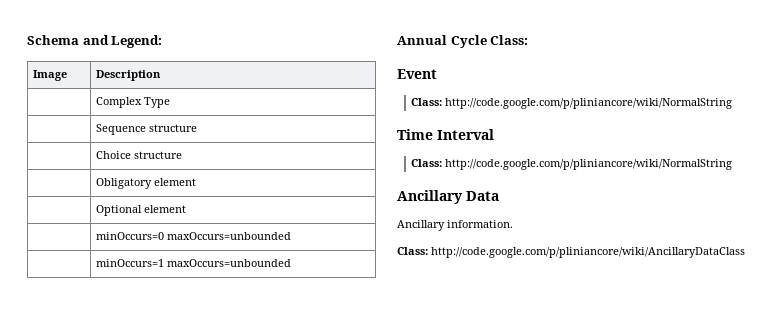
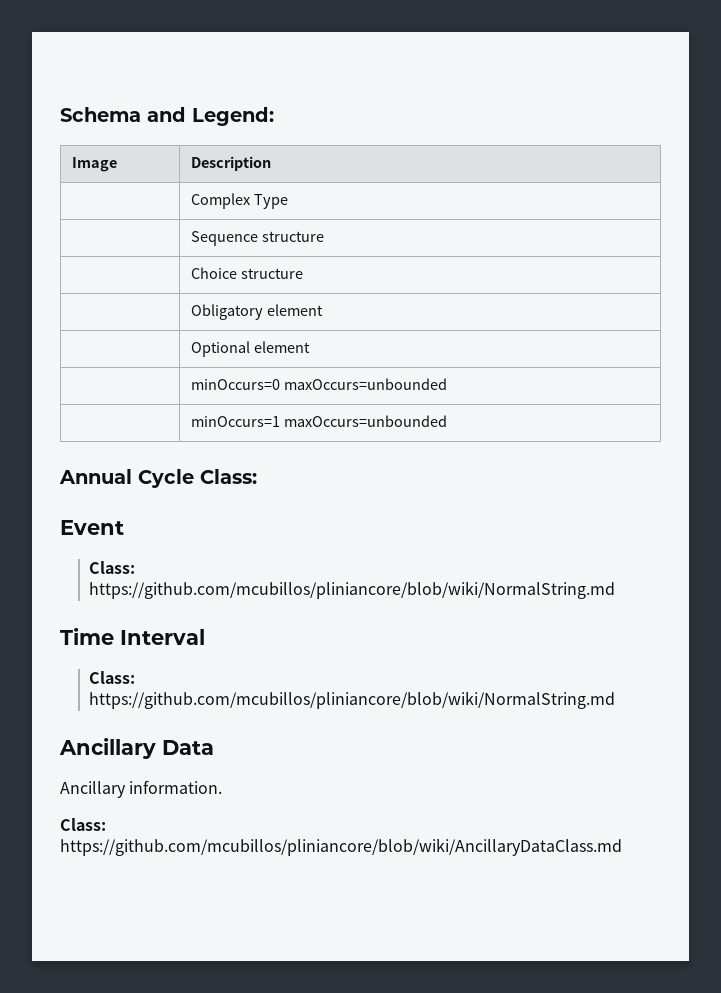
[445,98,733,109] http://code.google.com/p/pliniancore/wiki/NormalString -> [88,581,615,599] https://github.com/mcubillos/pliniancore/blob/wiki/NormalString.md
[445,159,733,170] http://code.google.com/p/pliniancore/wiki/NormalString -> [88,691,615,709] https://github.com/mcubillos/pliniancore/blob/wiki/NormalString.md
[431,247,745,258] http://code.google.com/p/pliniancore/wiki/AncillaryDataClass -> [60,838,622,856] https://github.com/mcubillos/pliniancore/blob/wiki/AncillaryDataClass.md

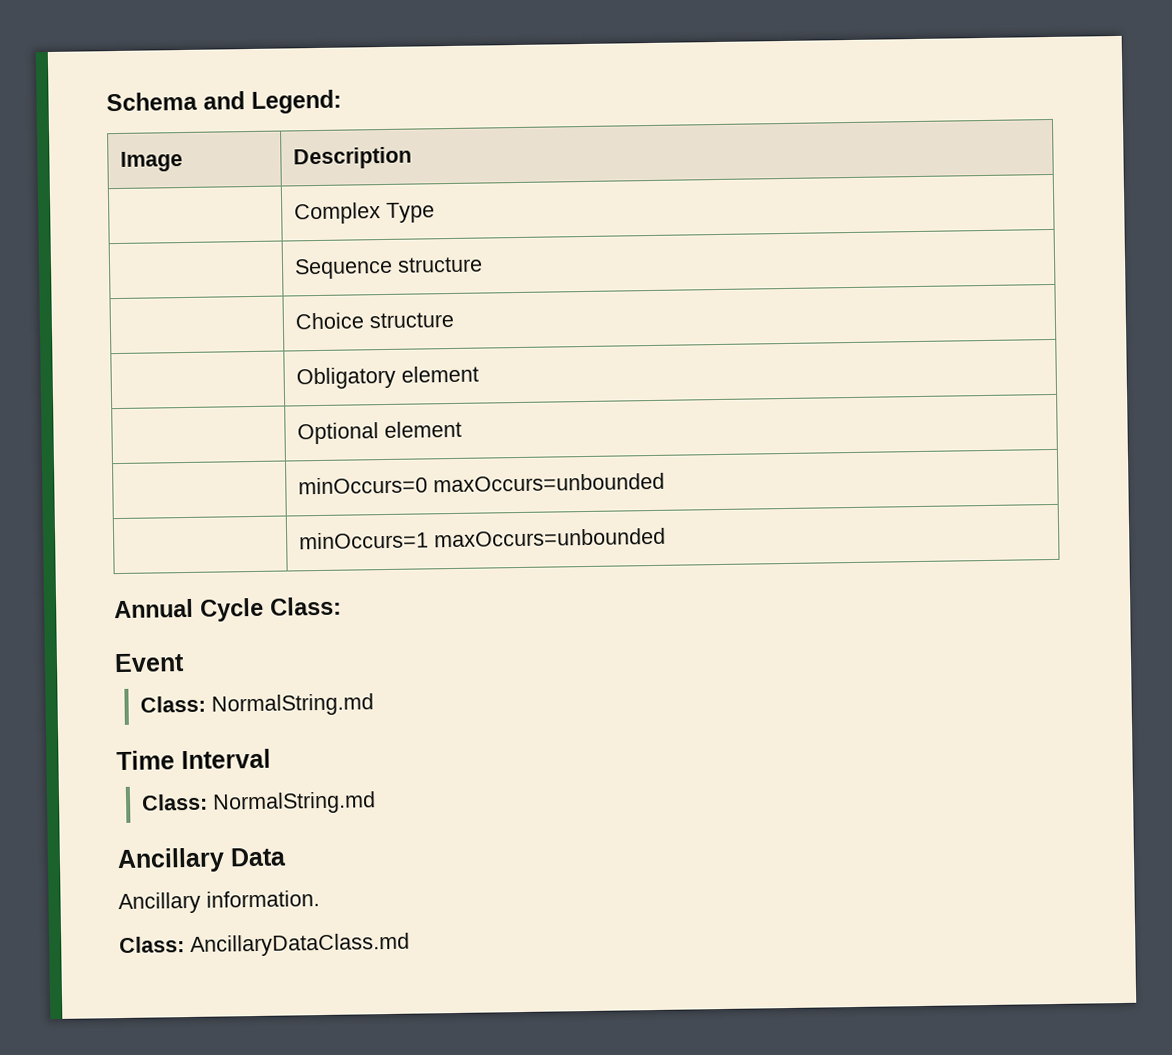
[88,581,615,599] https://github.com/mcubillos/pliniancore/blob/wiki/NormalString.md -> [210,693,374,717] NormalString.md
[88,691,615,709] https://github.com/mcubillos/pliniancore/blob/wiki/NormalString.md -> [211,791,376,815] NormalString.md
[60,838,622,856] https://github.com/mcubillos/pliniancore/blob/wiki/AncillaryDataClass.md -> [190,932,410,957] AncillaryDataClass.md

